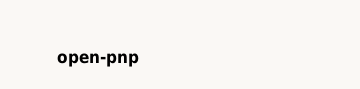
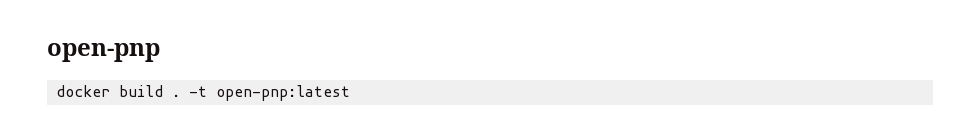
(139, 60) none -> [56,85,351,101] // docker build . -t open-pnp:latest

